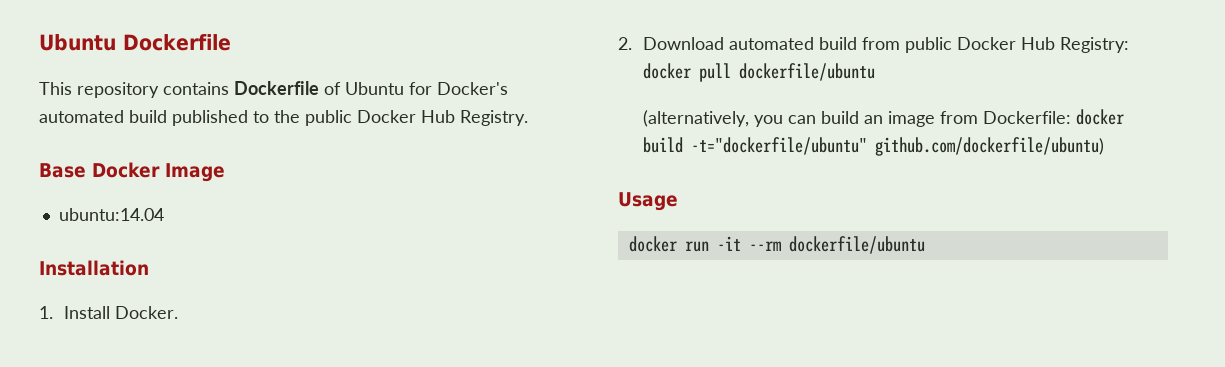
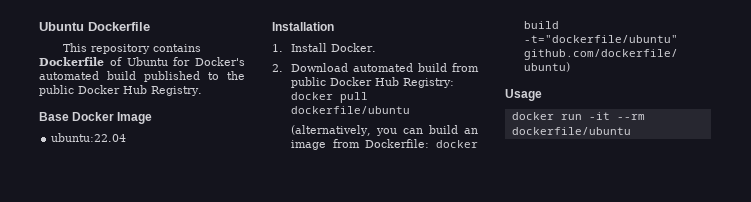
[58,208,164,221] ubuntu:14.04 -> [51,133,127,142] ubuntu:22.04

